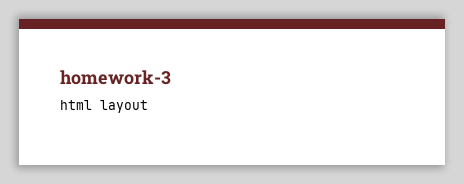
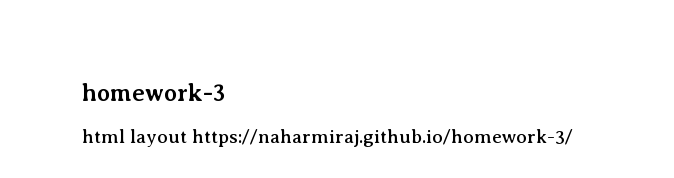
(148, 106) none -> [192,129,574,147] https://naharmiraj.github.io/homework-3/

